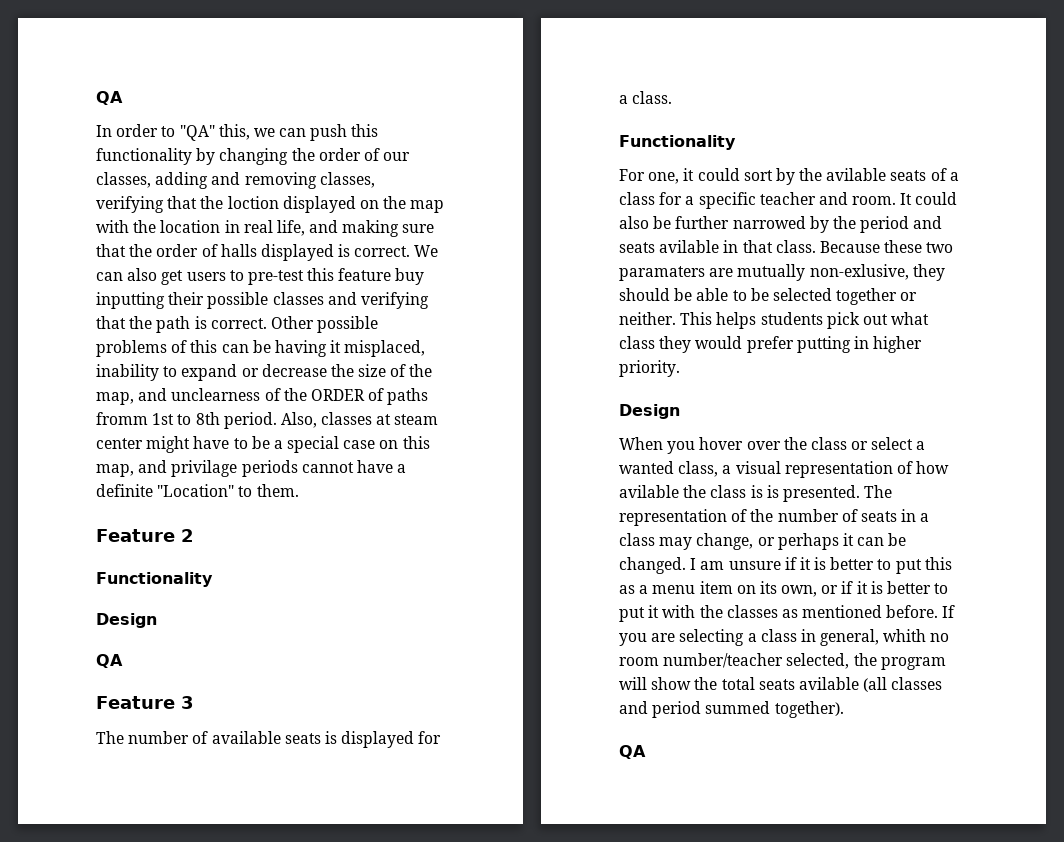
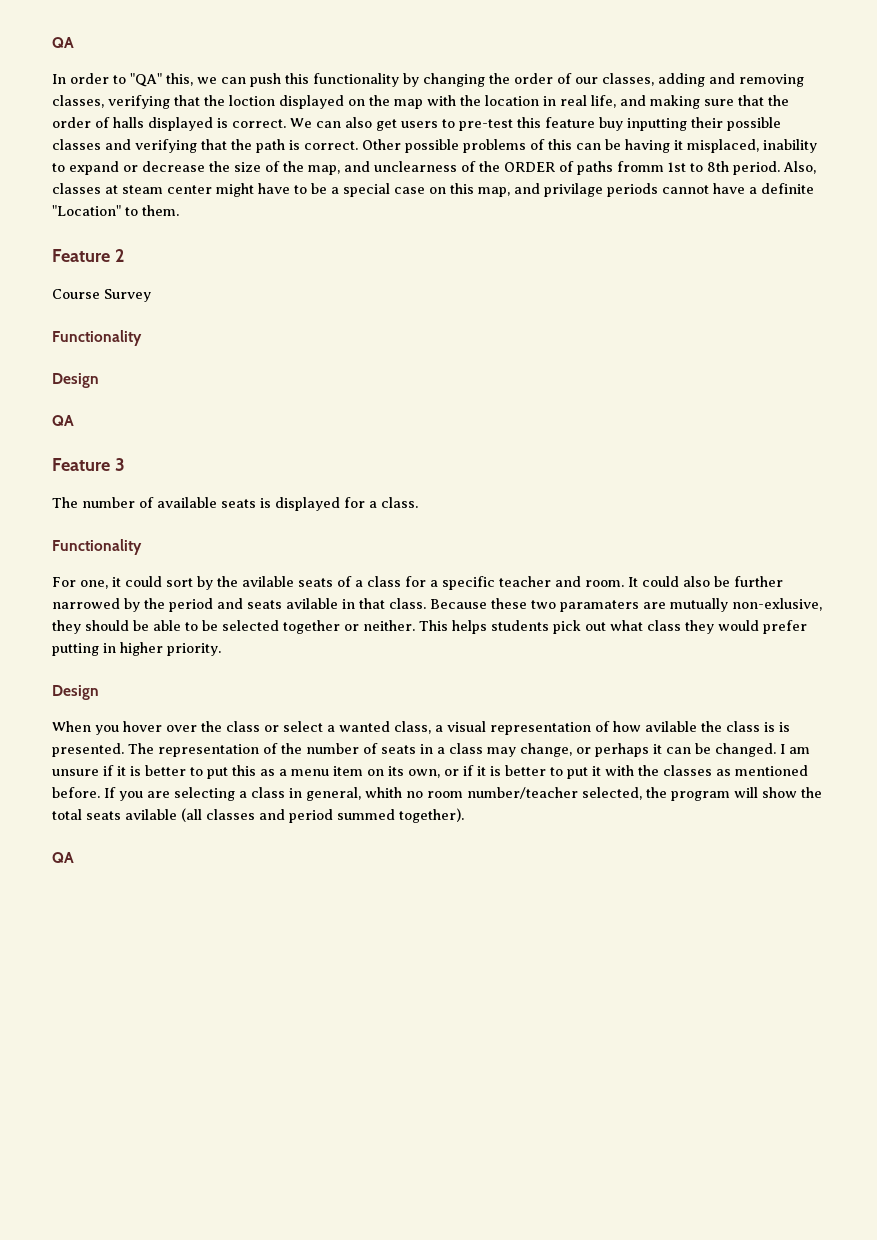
(194, 535) none -> [52,289,151,302] // Course Survey

